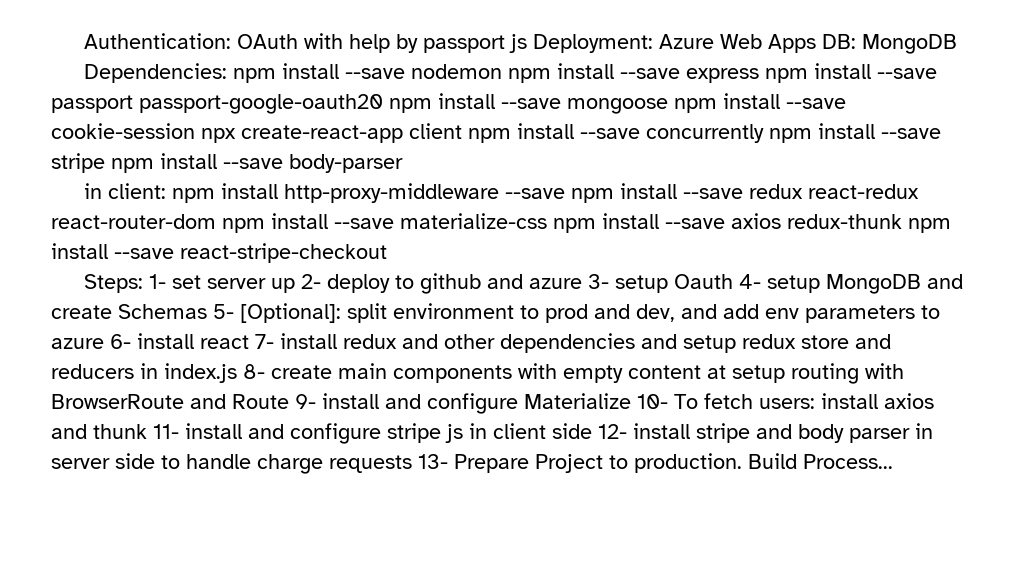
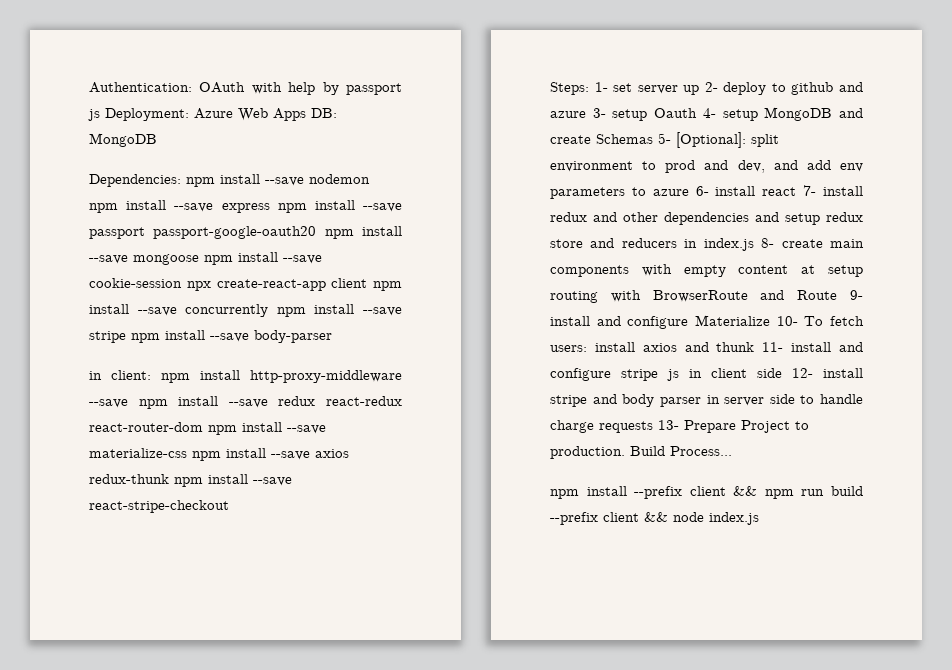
(893, 461) none -> [550,486,863,499] [550,512,759,525] // npm install --prefix client && npm run build --prefix client && node index.js

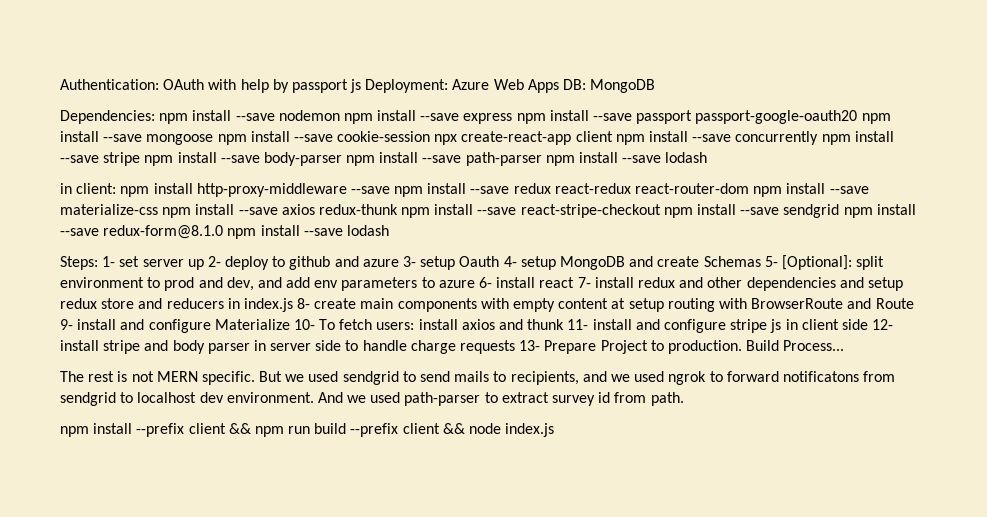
(332, 336) none -> [346,152,708,166] npm install --save path-parser npm install --save lodash
(229, 506) none -> [663,204,916,218] [60,225,389,239] npm install --save sendgrid npm install --save redux-form@8.1.0 npm install --save lodash
(732, 451) none -> [60,371,896,385] [60,392,684,406] // The rest is not MERN specific. But we used sendgrid to send mails to recipients, and we used ngrok to forward notificatons from sendgrid to localhost dev environment. And we used path-parser to extract survey id from path.

